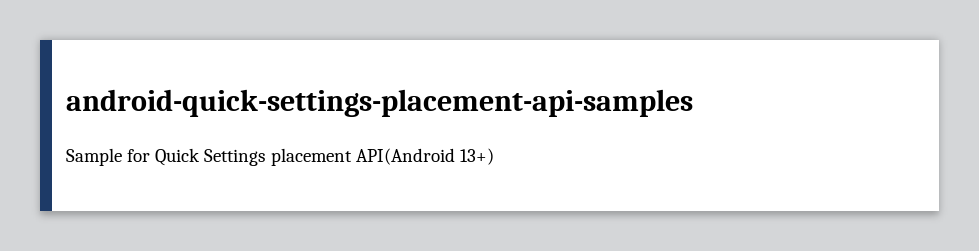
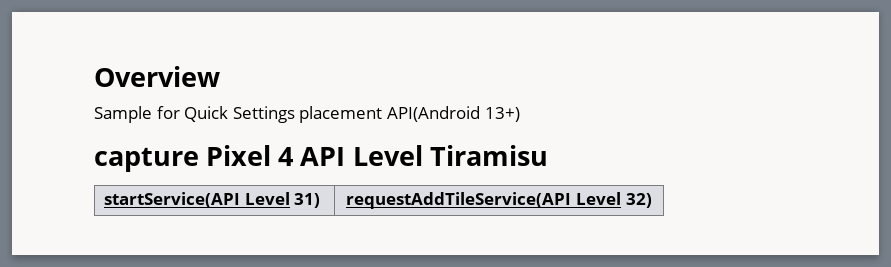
[66,89,693,117] android-quick-settings-placement-api-samples -> [94,66,220,87] Overview
(494, 156) none -> [94,145,548,172] [104,192,321,208] [346,192,652,209] // capture Pixel 4 API Level Tiramisu // startService(API Level 31) | requestAddTileService(API Level 32)

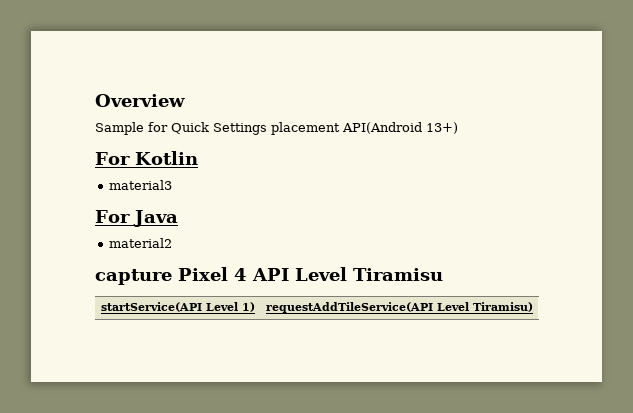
(520, 114) none -> [95,151,198,165] [108,180,172,190] [95,210,178,227] [108,238,172,248] // For Kotlin // material3 // For Java // material2
[294,193,321,208] 31) -> [241,302,255,312] 1)
[625,193,652,208] 32) -> [473,302,533,312] Tiramisu)

